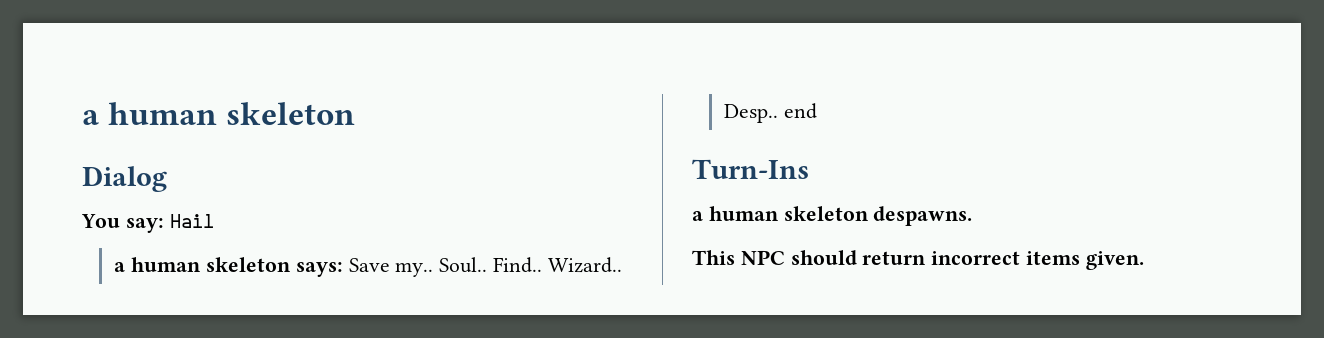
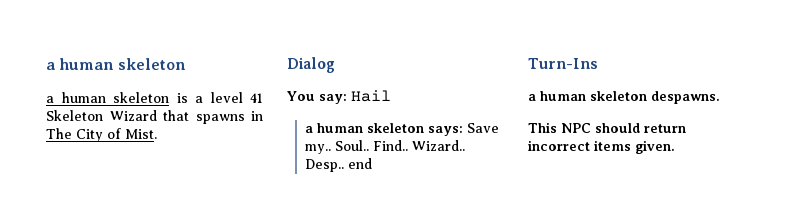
[82,102,356,125] a human skeleton -> [46,58,186,70] [46,92,263,103] [46,110,263,124] [46,128,157,142] a human skeleton // a human skeleton is a level 41 Skeleton Wizard that spawns in The City of Mist.

